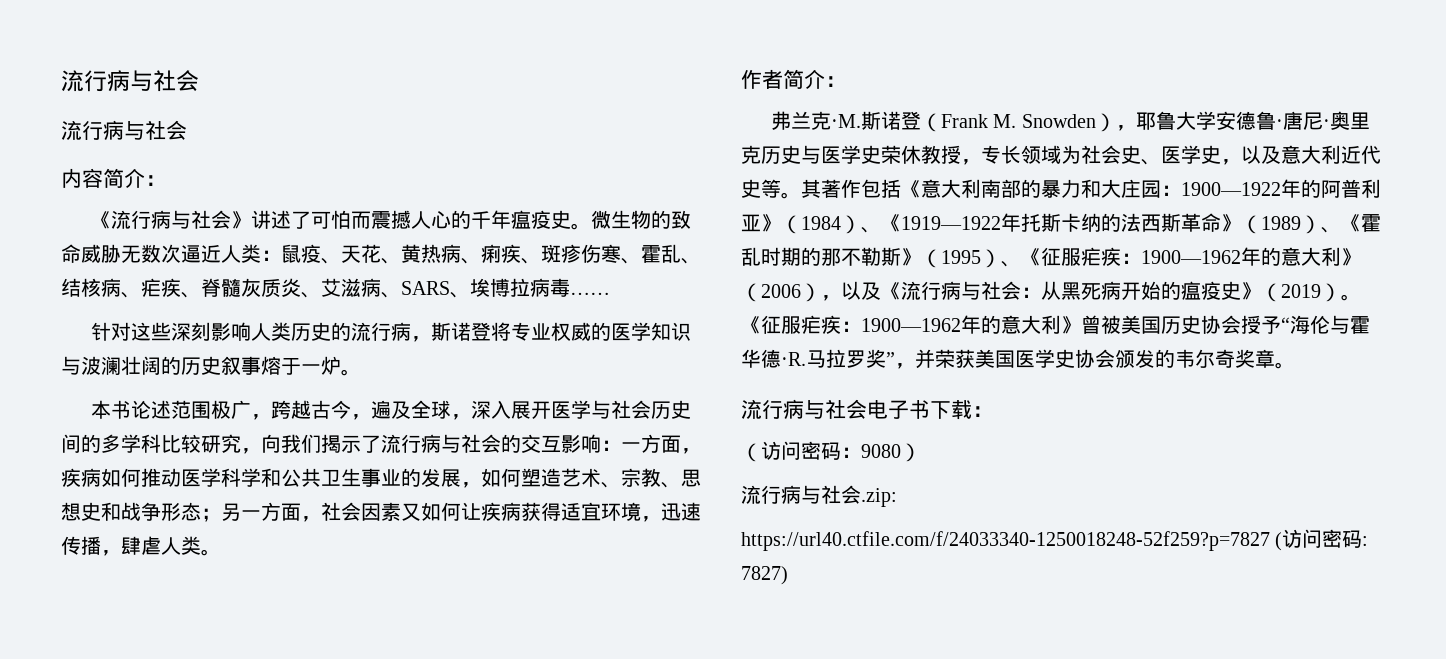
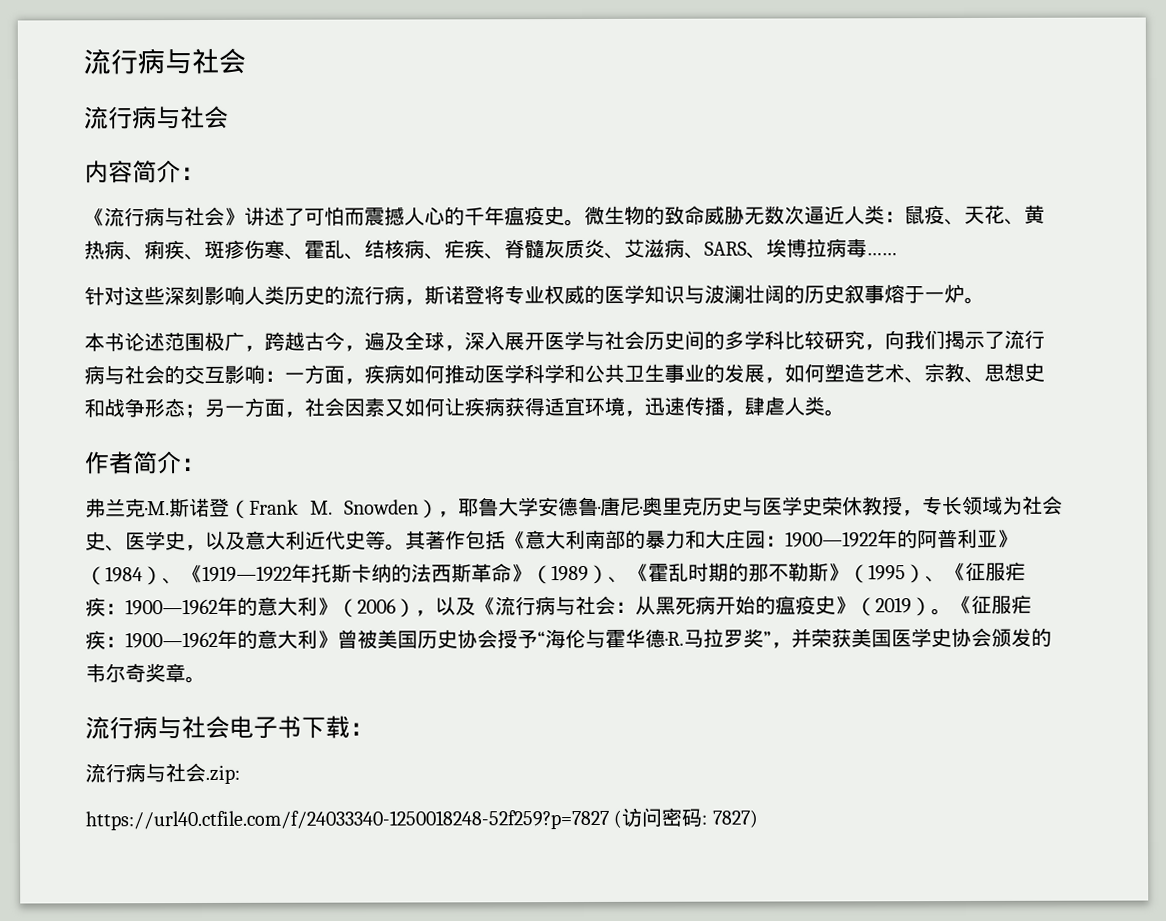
[741,441,921,462] // （访问密码：9080） -> (374, 729) none

